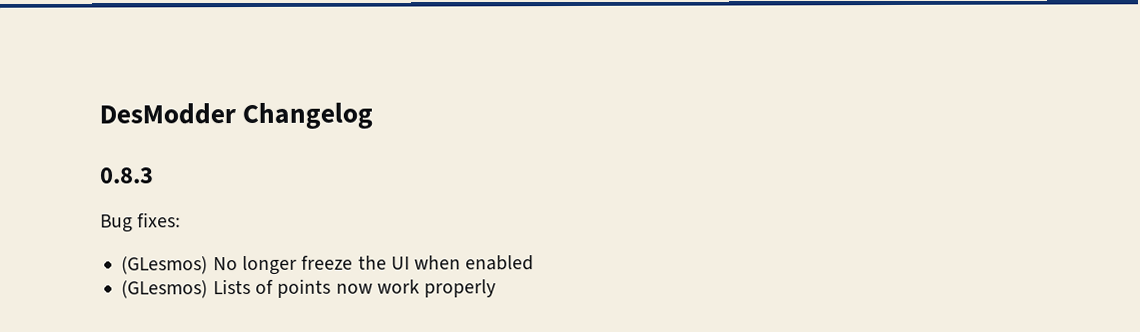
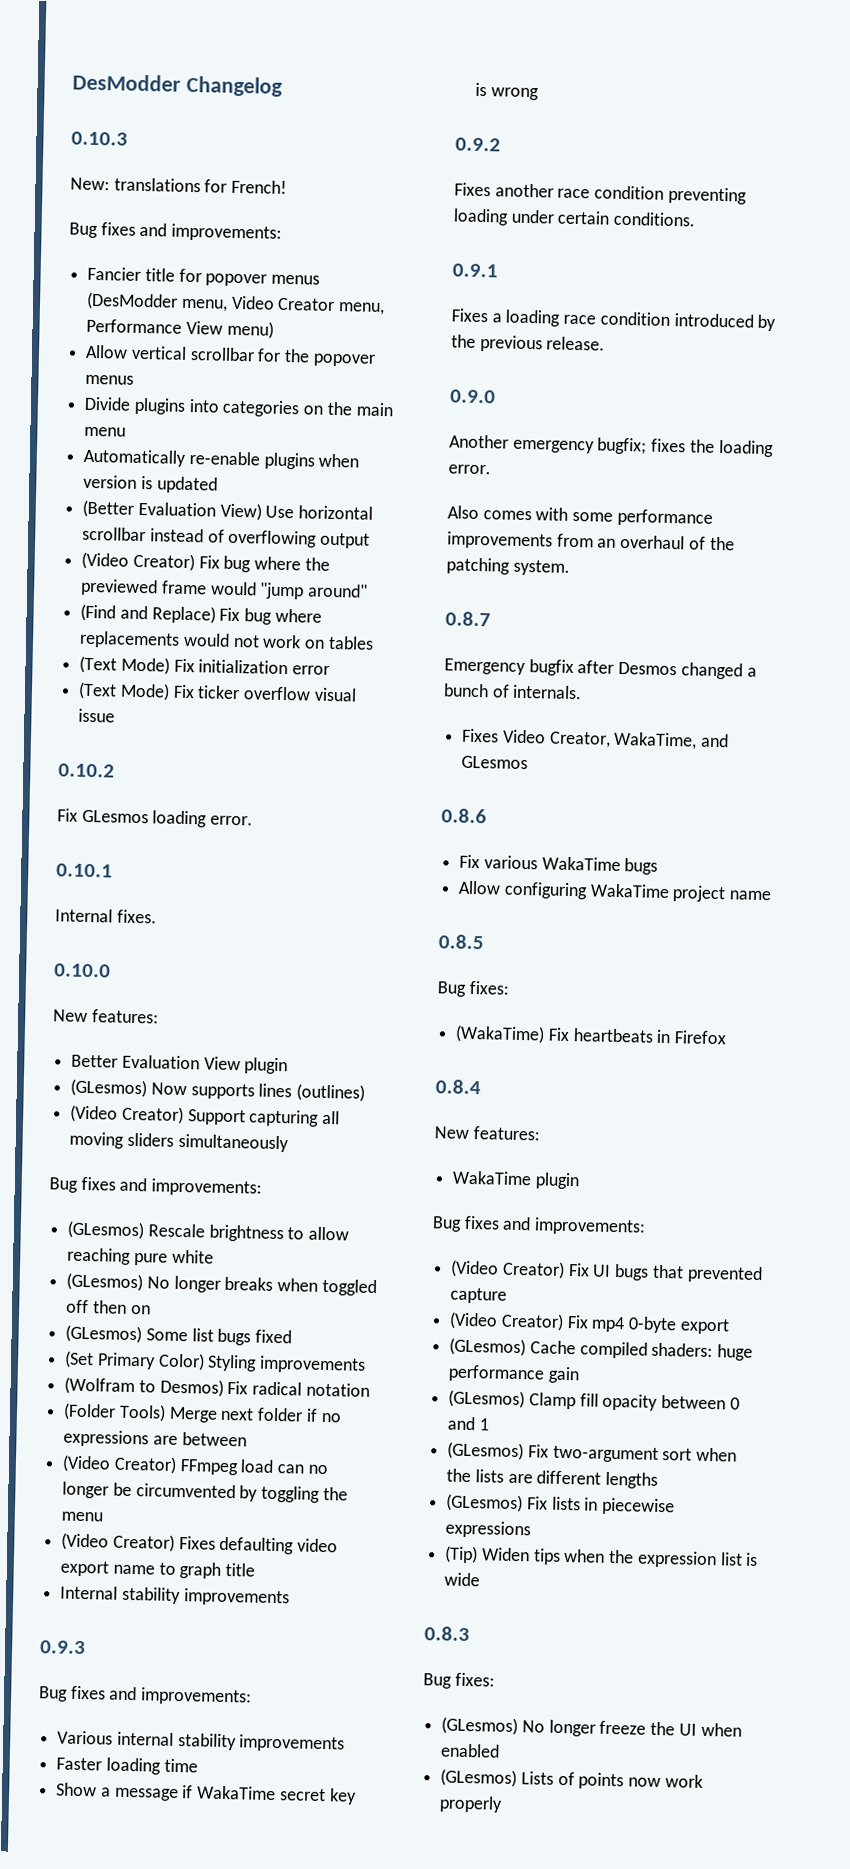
(374, 116) none -> [71,131,128,146] [70,177,288,194] [69,222,283,242] [87,266,321,287] [86,291,386,316] [86,318,274,339] [85,344,376,367] [85,374,135,385] [84,396,394,418] [84,426,127,437] [83,448,360,470] [83,474,218,494] [82,499,374,521] [82,526,371,549] [81,551,330,573] [80,578,369,600] [80,603,322,625] [79,630,374,650] [79,655,331,675] [78,681,357,702] [78,708,116,723] [58,763,115,778] [57,808,254,828] [56,863,113,878] [55,908,157,924] [54,963,111,978] [53,1009,159,1024] [71,1054,289,1075] [70,1078,366,1102] [70,1104,341,1127] [69,1131,289,1153] [49,1176,263,1197] [67,1220,350,1243] [67,1247,214,1266] [66,1272,377,1297] [66,1299,151,1315] [65,1324,293,1346] [64,1350,367,1374] [64,1376,370,1397] [63,1402,342,1423] [63,1429,247,1448] [62,1454,328,1476] [62,1481,348,1503] [61,1511,104,1522] [61,1532,339,1555] [60,1560,256,1579] [60,1585,290,1607] [39,1640,86,1655] [38,1685,253,1706] [57,1730,346,1753] [56,1757,198,1775] [56,1782,357,1805] [475,82,539,101] [455,137,501,152] [454,182,747,205] [453,208,697,227] [452,263,498,278] [451,308,777,332] [451,334,606,353] [450,389,496,404] [449,434,774,458] [448,464,491,475] [447,505,713,527] [447,531,735,551] [446,557,570,576] [445,611,491,627] [444,658,757,680] [443,683,583,700] [462,728,730,750] [461,755,529,770] [441,808,487,824] [459,854,659,875] [458,880,772,903] [438,934,484,950] [437,980,510,997] [455,1024,728,1045] [435,1079,481,1095] [434,1126,541,1141] [452,1170,580,1190] [432,1215,647,1236] [450,1259,763,1284] [450,1287,508,1304] [449,1311,730,1335] [449,1337,754,1361] [448,1364,580,1384] [448,1389,740,1411] [447,1416,489,1431] [447,1441,738,1463] [446,1468,659,1489] [446,1493,676,1516] [445,1520,532,1539] [444,1545,759,1569] [444,1572,481,1587] // 0.10.3 // New: translations for French! // Bug fixes and improvements: // Fancier title for popover menus (DesModder menu, Video Creator menu, Performance View menu) // Allow vertical scrollbar for the popover menus // Divide plugins into categories on the main menu // Automatically re-enable plugins when version is updated // (Better Evaluation View) Use horizontal scrollbar instead of overflowing output // (Video Creator) Fix bug where the previewed frame would "jump around" // (Find and Replace) Fix bug where replacements would not work on tables // (Text Mode) Fix initialization error // (Text Mode) Fix ticker overflow visual issue // 0.10.2 // Fix GLesmos loading error. // 0.10.1 // Internal fixes. // 0.10.0 // New features: // Better Evaluation View plugin // (GLesmos) Now supports lines (outlines) // (Video Creator) Support capturing all moving sliders simultaneously // Bug fixes and improvements: // (GLesmos) Rescale brightness to allow reaching pure white // (GLesmos) No longer breaks when toggled off then on // (GLesmos) Some list bugs fixed // (Set Primary Color) Styling improvements // (Wolfram to Desmos) Fix radical notation // (Folder Tools) Merge next folder if no expressions are between // (Video Creator) FFmpeg load can no longer be circumvented by toggling the menu // (Video Creator) Fixes defaulting video export name to graph title // Internal stability improvements // 0.9.3 // Bug fixes and improvements: // Various internal stability improvements // Faster loading time // Show a message if WakaTime secret key is wrong // 0.9.2 // Fixes another race condition preventing loading under certain conditions. // 0.9.1 // Fixes a loading race condition introduced by the previous release. // 0.9.0 // Another emergency bugfix; fixes the loading error. // Also comes with some performance improvements from an overhaul of the patching system. // 0.8.7 // Emergency bugfix after Desmos changed a bunch of internals. // Fixes Video Creator, WakaTime, and GLesmos // 0.8.6 // Fix various WakaTime bugs // Allow configuring WakaTime project name // 0.8.5 // Bug fixes: // (WakaTime) Fix heartbeats in Firefox // 0.8.4 // New features: // WakaTime plugin // Bug fixes and improvements: // (Video Creator) Fix UI bugs that prevented capture // (Video Creator) Fix mp4 0-byte export // (GLesmos) Cache compiled shaders: huge performance gain // (GLesmos) Clamp fill opacity between 0 and 1 // (GLesmos) Fix two-argument sort when the lists are different lengths // (GLesmos) Fix lists in piecewise expressions // (Tip) Widen tips when the expression list is wide

